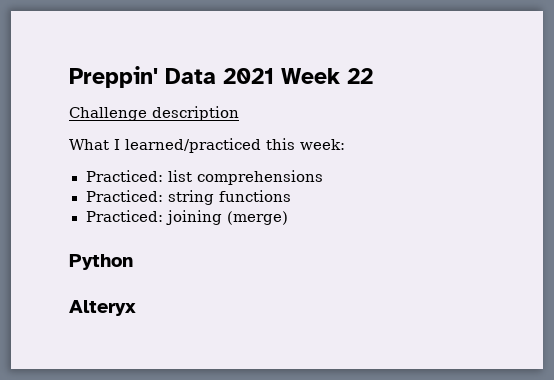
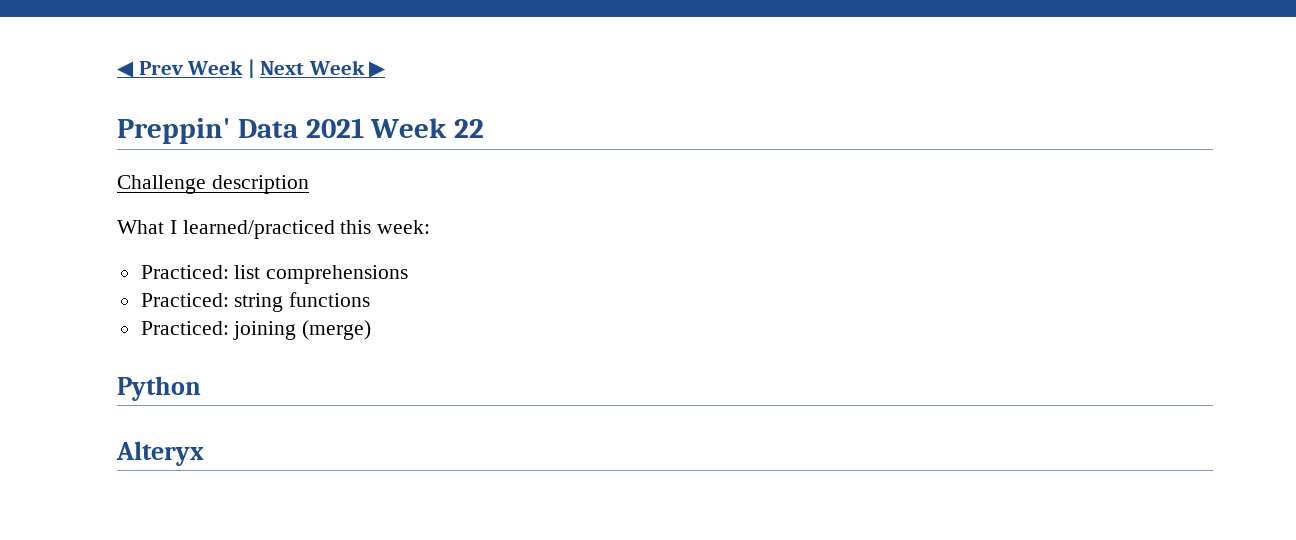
(69, 77) none -> [117,59,387,78] ◀ Prev Week | Next Week ▶ //

